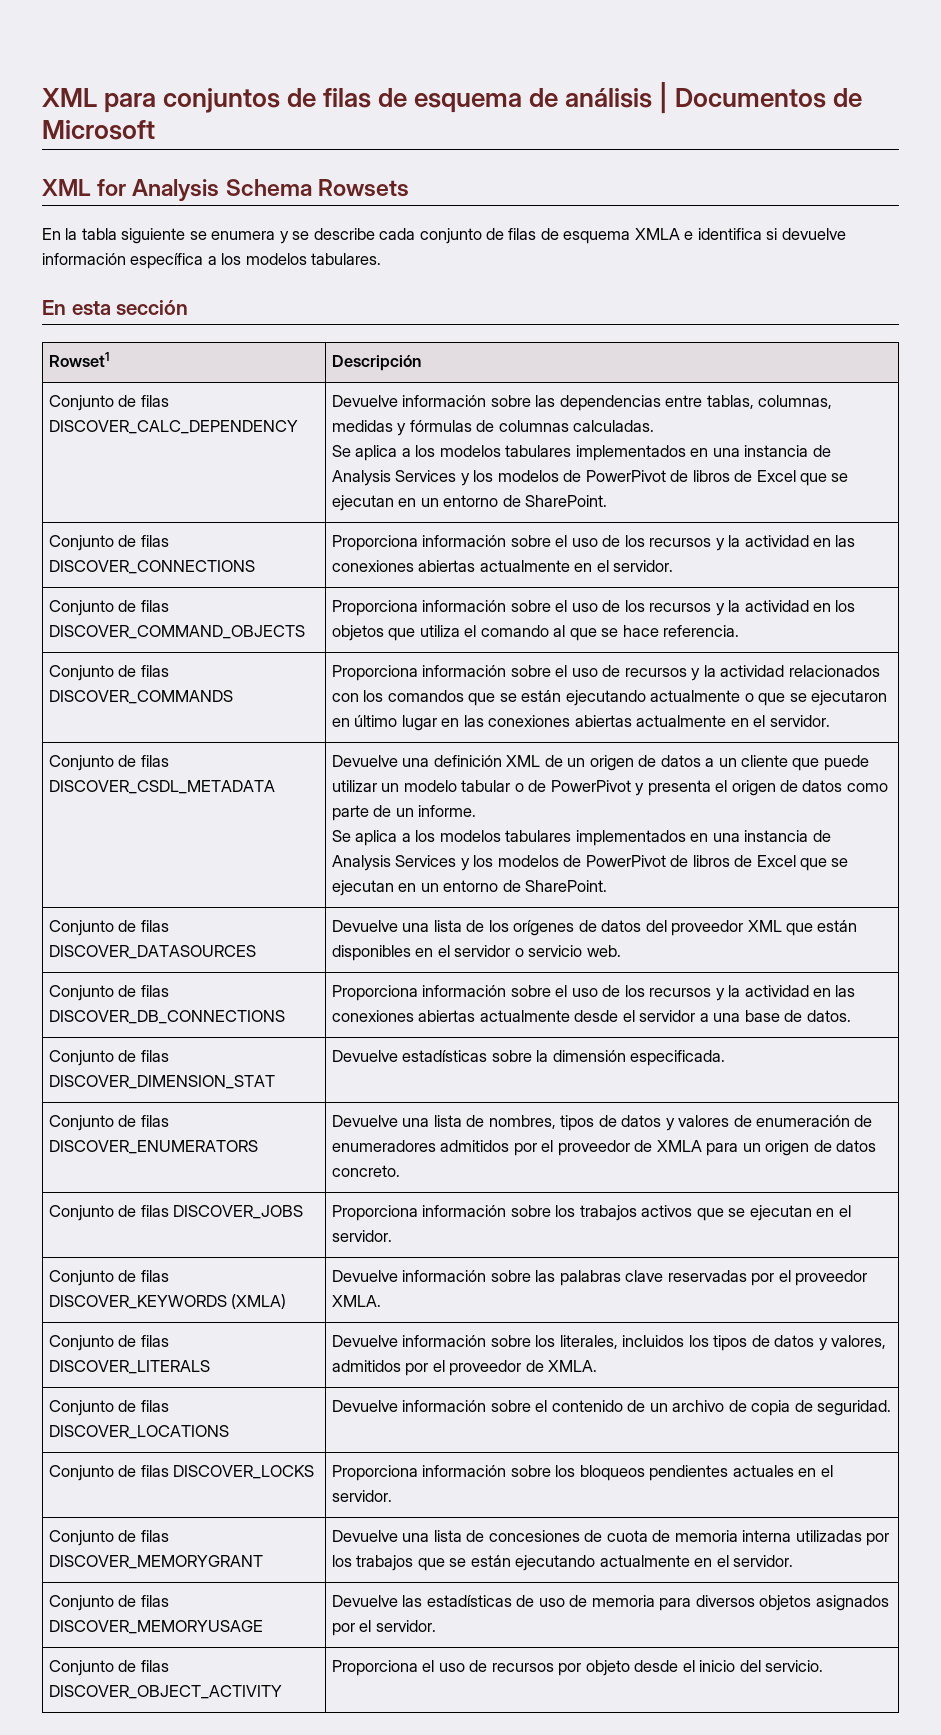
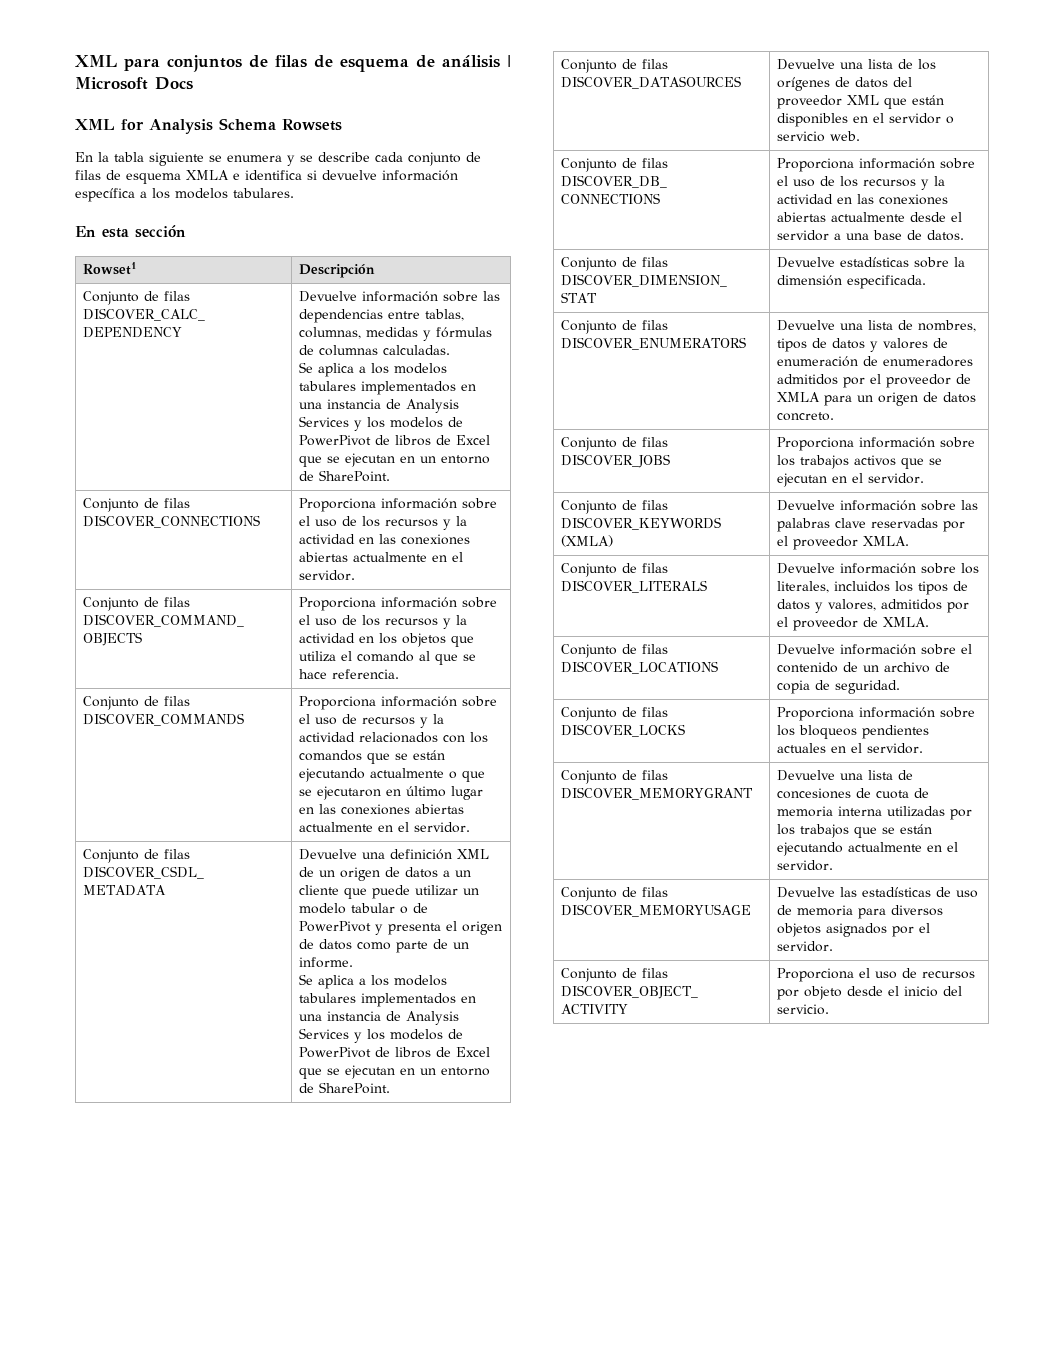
[675,88,863,108] Documentos de -> (511, 61) none
(155, 130) none -> [155,77,193,90] Docs

